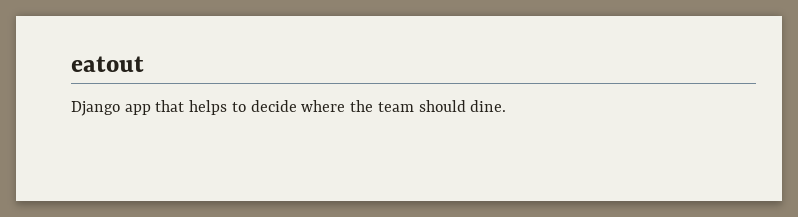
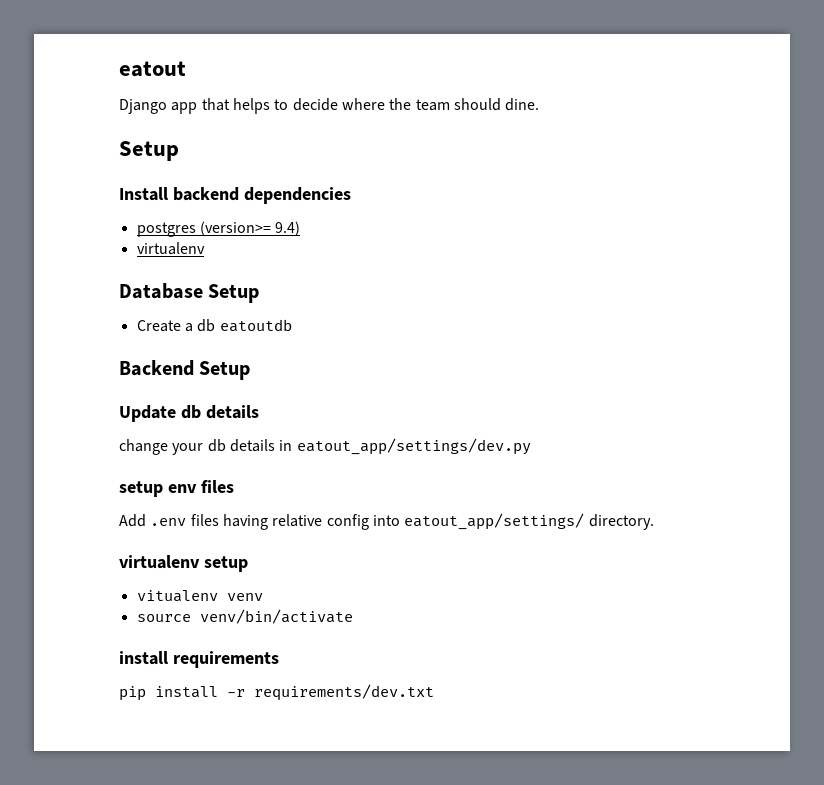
(507, 106) none -> [119,141,179,161] [119,187,351,204] [136,221,301,237] [136,242,205,255] [119,283,260,303] [136,319,292,332] [119,360,251,380] [119,405,259,422] [119,438,531,455] [119,480,234,497] [119,513,654,530] [119,555,248,572] [136,590,263,602] [136,609,353,624] [119,651,279,668] [119,684,434,701] // Setup // Install backend dependencies // postgres (version>= 9.4) // virtualenv // Database Setup // Create a db eatoutdb // Backend Setup // Update db details // change your db details in eatout_app/settings/dev.py // setup env files // Add .env files having relative config into eatout_app/settings/ directory. // virtualenv setup // vitualenv venv // source venv/bin/activate // install requirements // pip install -r requirements/dev.txt

